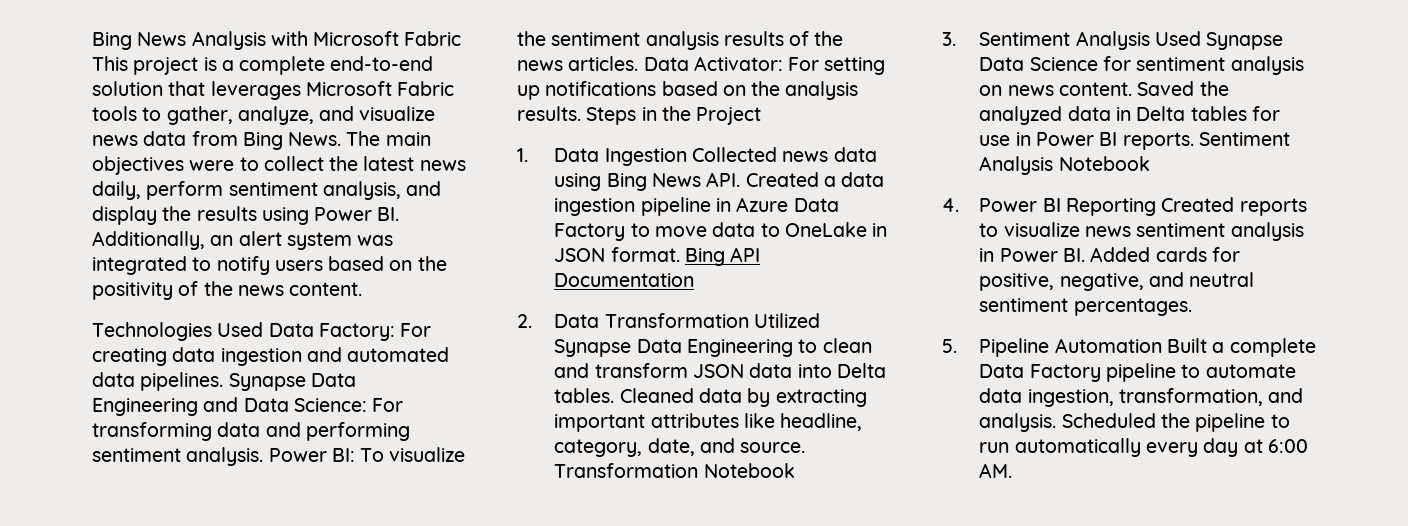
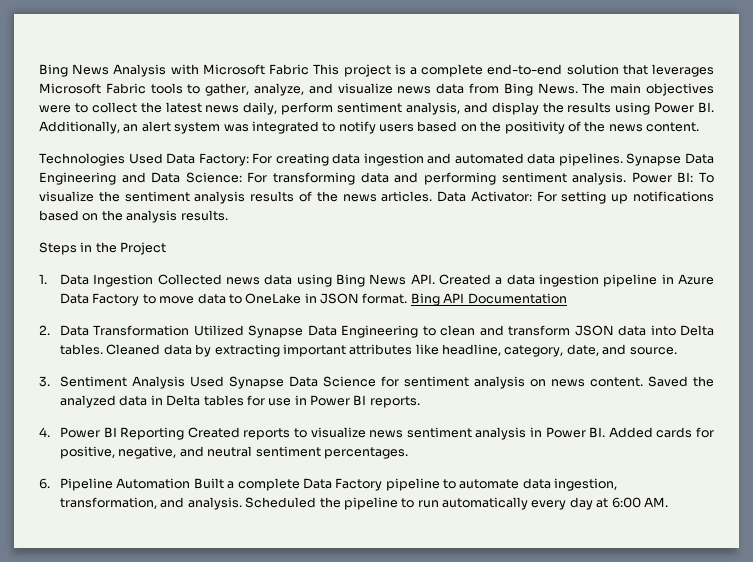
(581, 113) none -> (228, 215) //
[554,463,795,478] Transformation Notebook -> (677, 351) none
[1198,132,1290,146] [979,156,1150,175] Sentiment Analysis Notebook -> (420, 402) none
[942,339,957,353] 5. -> [39,478,50,489] 6.

